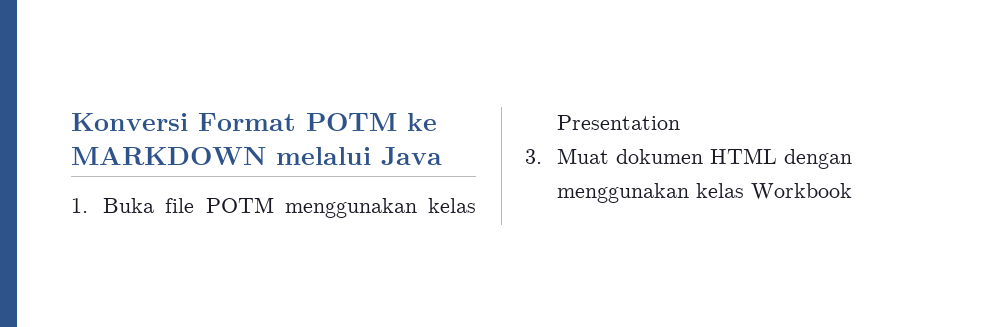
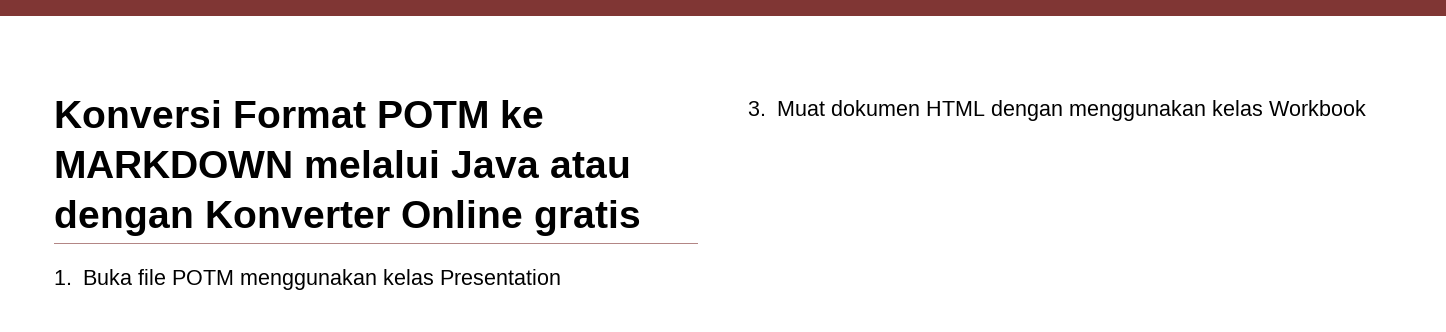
(442, 156) none -> [550,152,631,178] [54,200,641,236] atau dengan Konverter Online gratis

